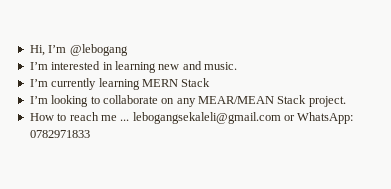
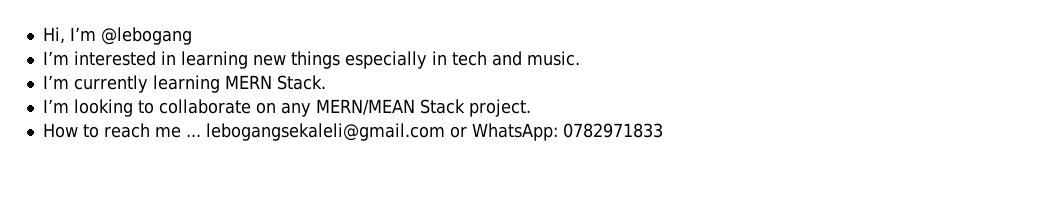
(180, 67) none -> [290,51,487,69] things especially in tech
[181,78,211,87] Stack -> [276,75,326,90] Stack.
[198,96,274,104] MEAR/MEAN -> [315,99,415,115] MERN/MEAN

